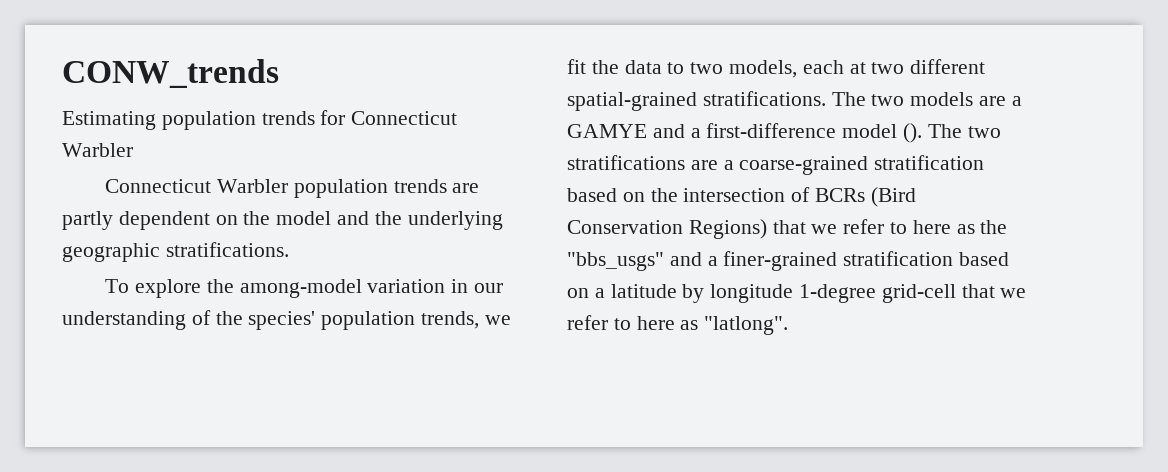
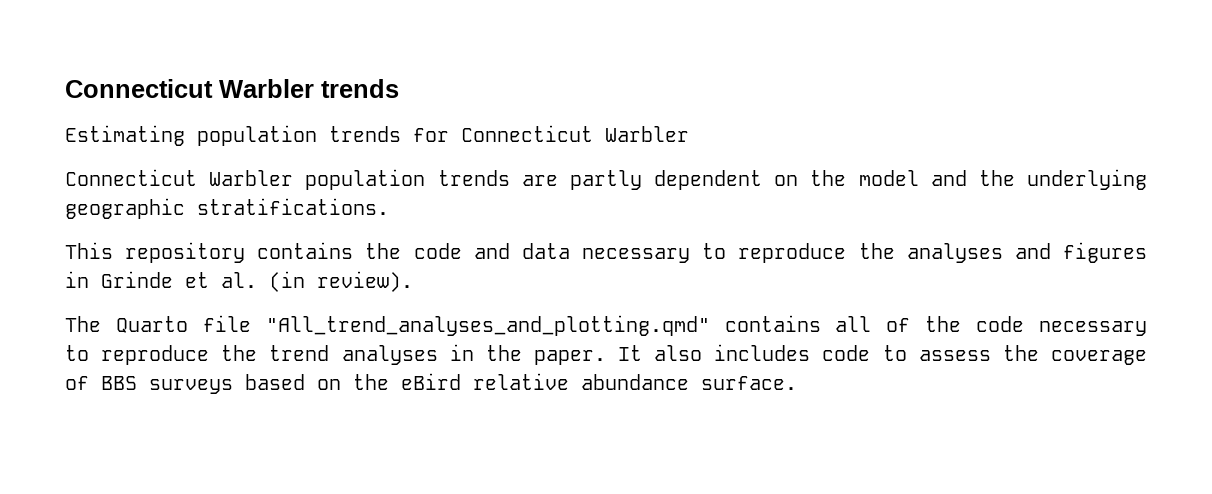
[62,59,279,88] CONW_trends -> [65,79,399,98] Connecticut Warbler trends
[105,279,503,298] [62,310,511,330] [567,59,986,78] [567,91,1022,111] [567,123,1001,143] [567,155,985,175] [567,187,916,207] [567,219,1008,239] [567,251,1010,271] [567,284,1027,303] [567,315,789,335] To explore the among-model variation in our understanding of the species' population trends, we fit the data to two models, each at two different spatial-grained stratifications. The two models are a GAMYE and a first-difference model (). The two stratifications are a coarse-grained stratification based on the intersection of BCRs (Bird Conservation Regions) that we refer to here as the "bbs_usgs" and a finer-grained stratification based on a latitude by longitude 1-degree grid-cell that we refer to here as "latlong". -> [65,242,1147,263] [65,271,413,292] [65,315,1147,336] [65,344,1147,365] [65,373,797,394] This repository contains the code and data necessary to reproduce the analyses and figures in Grinde et al. (in review). // The Quarto file "All_trend_analyses_and_plotting.qmd" contains all of the code necessary to reproduce the trend analyses in the paper. It also includes code to assess the coverage of BBS surveys based on the eBird relative abundance surface.

